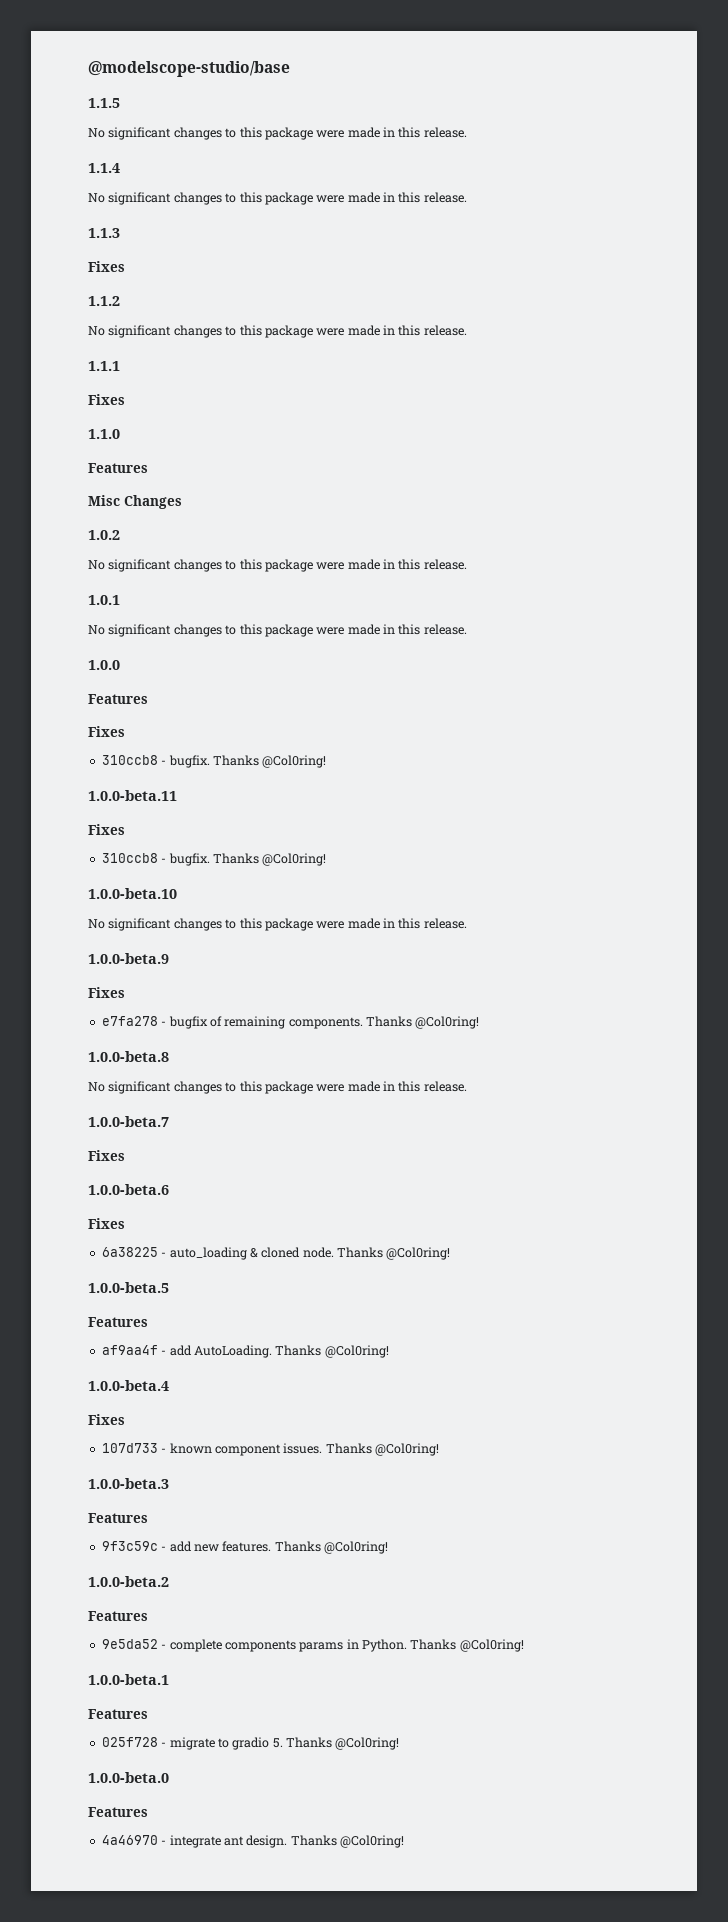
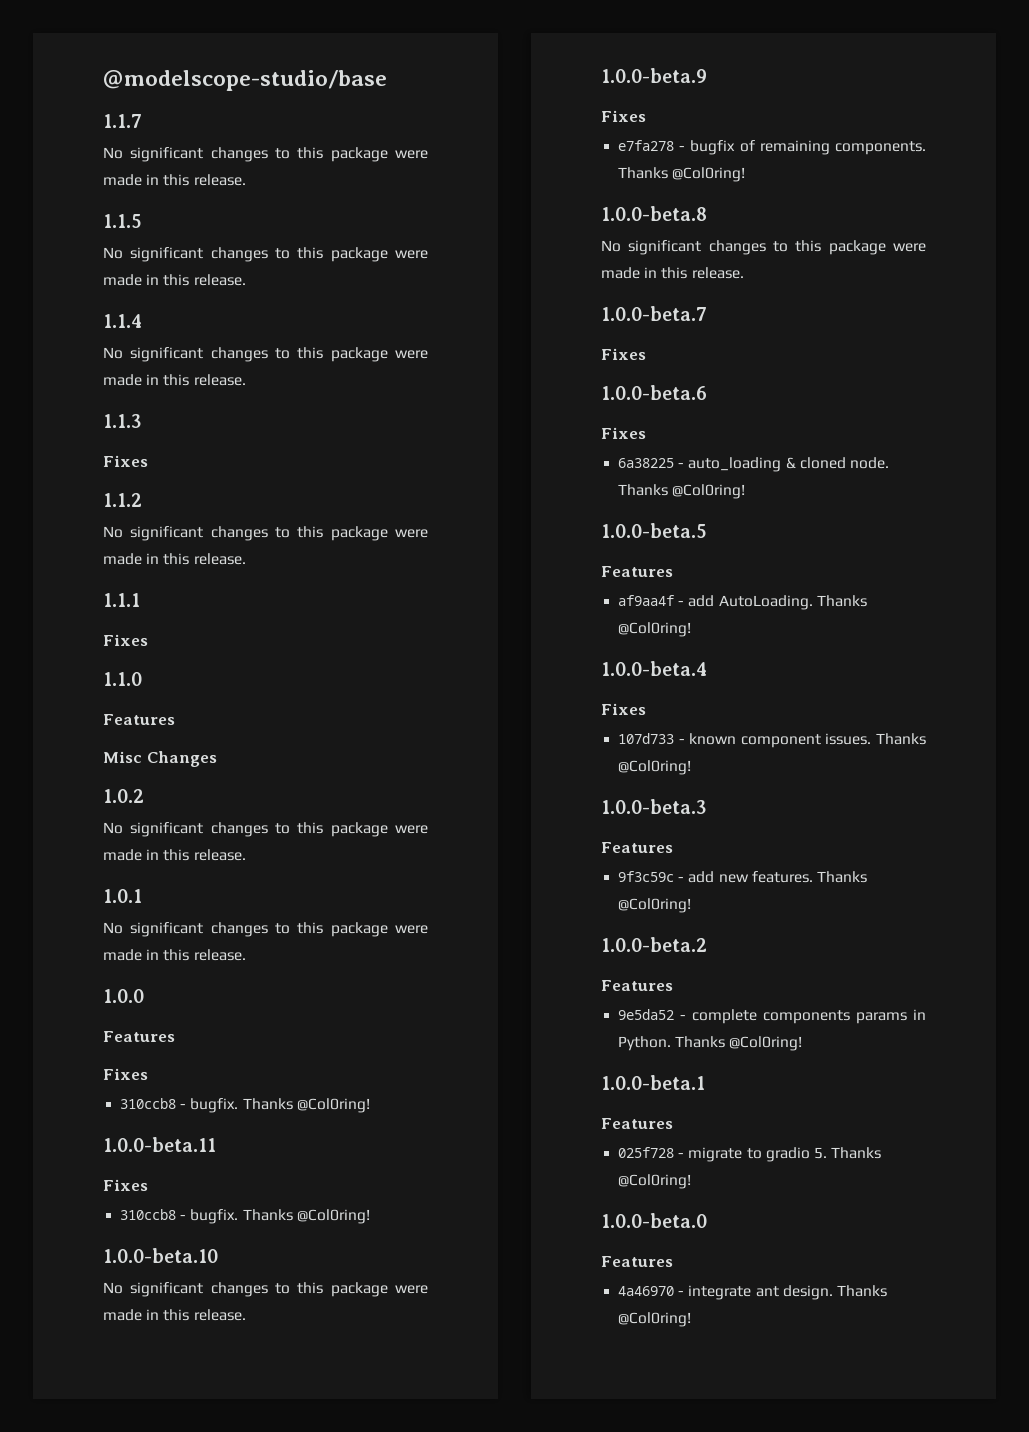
(290, 69) none -> [103,114,142,128] [103,147,428,162] [103,174,246,186] // 1.1.7 // No significant changes to this package were made in this release.

